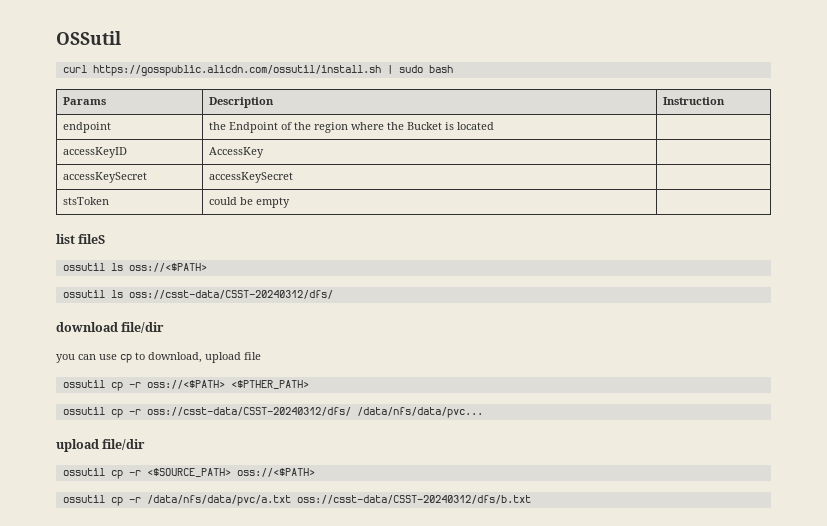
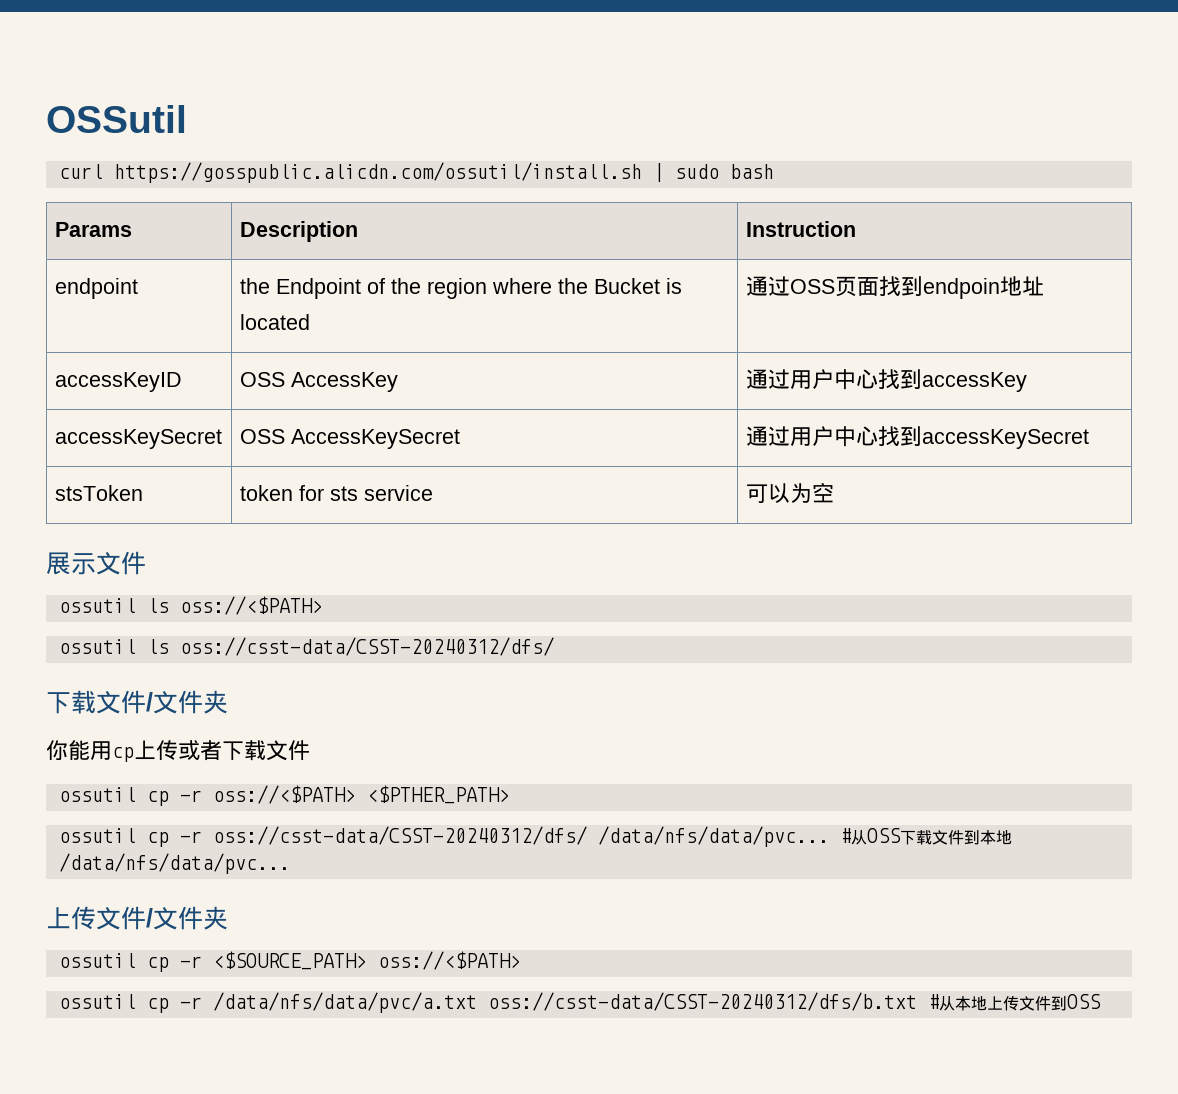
(495, 126) none -> [745,276,1044,299] 通过OSS页面找到endpoin地址
(128, 152) none -> [239,372,285,387] OSS
[63,172,148,183] [209,172,294,183] // accessKeySecret | accessKeySecret | -> [745,369,1027,392] [54,429,222,449] [239,429,460,449] [745,426,1089,449] 通过用户中心找到accessKey // accessKeySecret | OSS AccessKeySecret | 通过用户中心找到accessKeySecret
[209,197,291,208] [56,234,106,244] could be empty | // list fileS -> [239,485,433,501] [745,483,834,503] [46,551,146,575] token for sts service | 可以为空 // 展示文件
[56,322,165,333] [56,352,261,363] download file/dir // you can use cp to download, upload file -> [46,690,228,714] [46,740,310,762] 下载文件/文件夹 // 你能用cp上传或者下载文件
[56,439,146,452] // upload file/dir -> [839,828,1012,845] [58,853,290,874] [46,906,228,930] #从OSS下载文件到本地/data/nfs/data/pvc... // 上传文件/文件夹
(531, 499) none -> [927,994,1101,1011] #从本地上传文件到OSS

